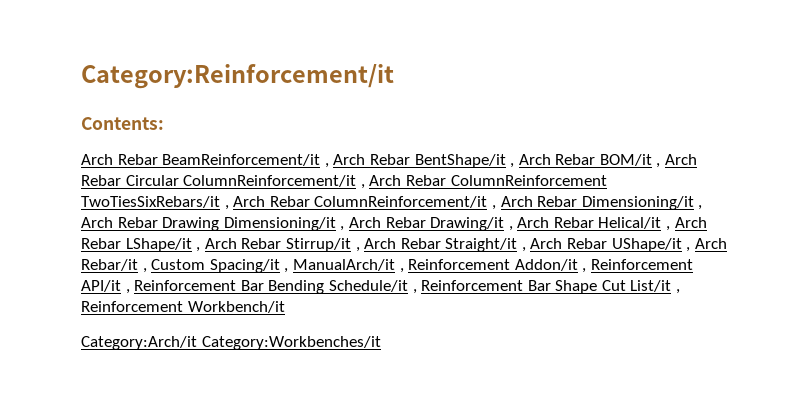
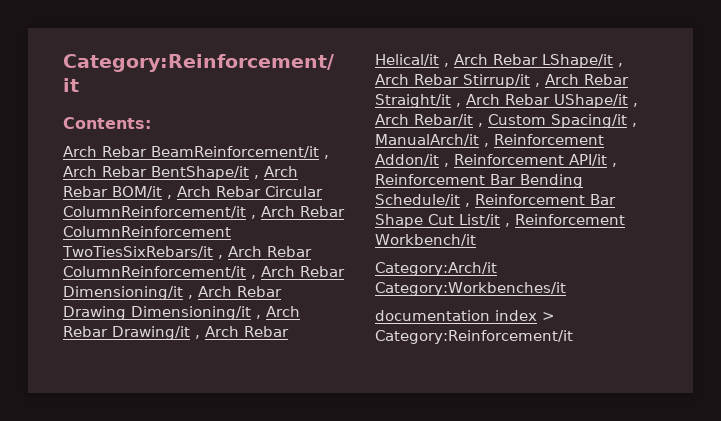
(381, 343) none -> [375,310,555,321] [375,330,573,344] // documentation index > Category:Reinforcement/it

